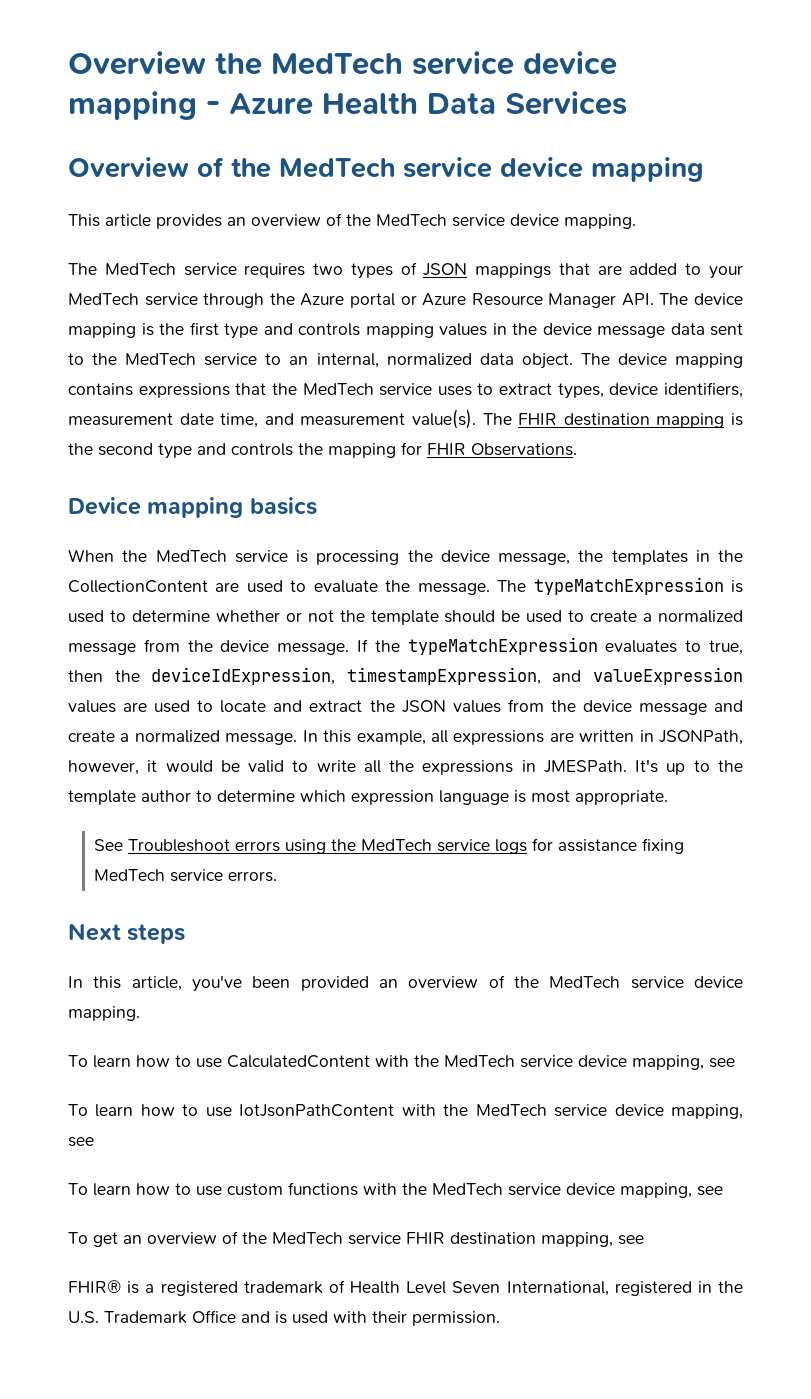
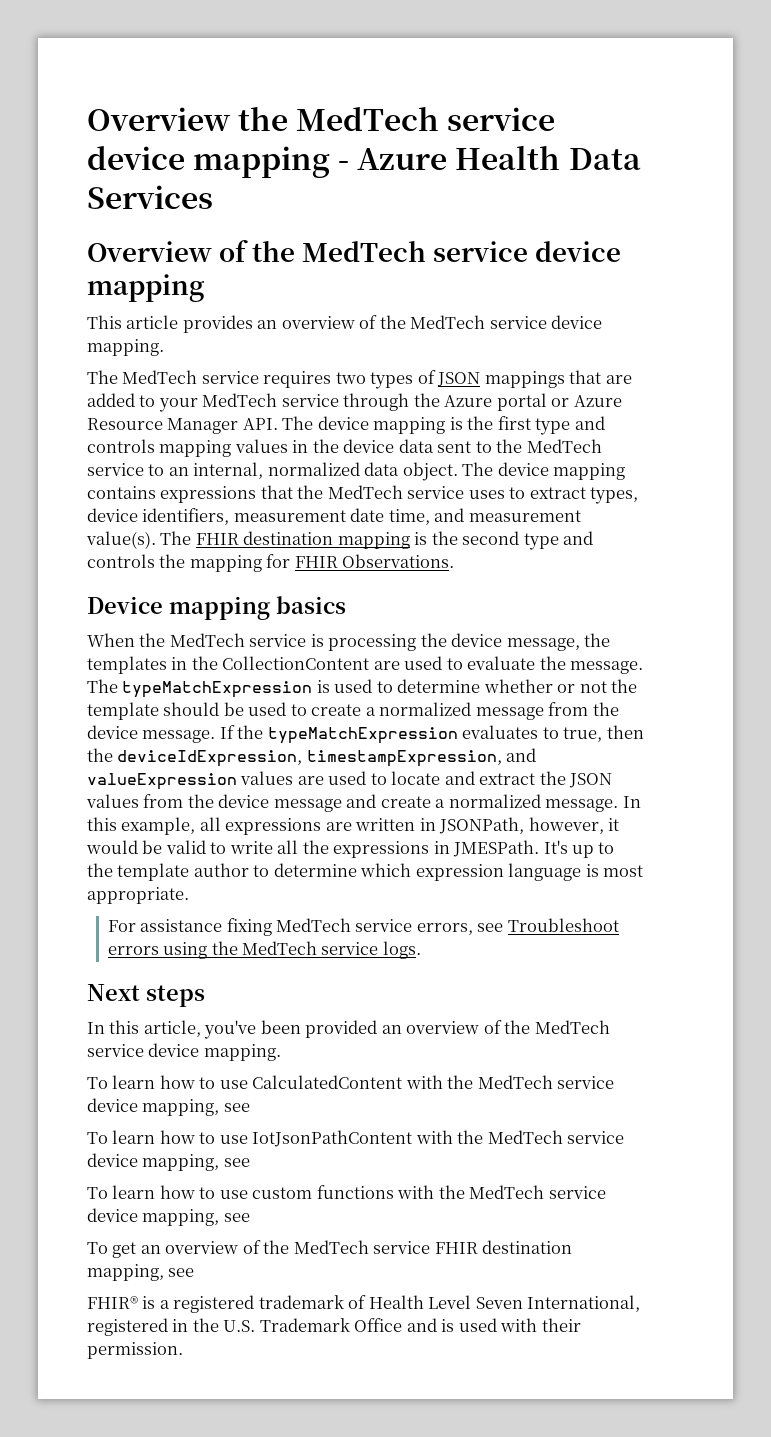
[597,326,665,338] message -> (395, 446) none
[94,839,124,851] See -> [107,918,504,936] For assistance fixing MedTech service errors, see
[495,838,685,854] [94,869,278,882] logs for assistance fixing MedTech service errors. -> [382,941,421,959] logs.

